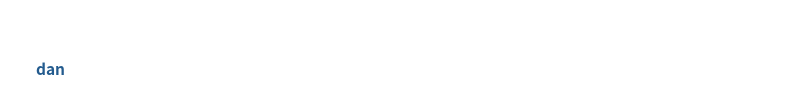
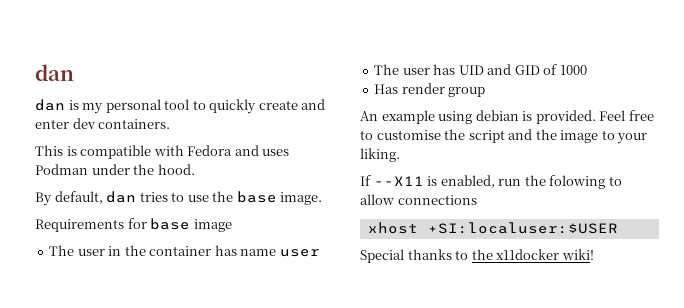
[36,62,65,75] dan -> [35,64,74,81] [35,99,326,114] [35,118,171,129] [35,145,290,159] [35,164,195,175] [35,191,323,206] [35,218,232,232] [49,245,320,257] [374,64,587,75] [374,83,486,97] [360,110,654,124] [360,129,648,144] [360,148,400,162] [360,175,622,189] [360,194,477,205] [367,222,618,234] [360,249,594,263] dan // dan is my personal tool to quickly create and enter dev containers. // This is compatible with Fedora and uses Podman under the hood. // By default, dan tries to use the base image. // Requirements for base image // The user in the container has name user // The user has UID and GID of 1000 // Has render group // An example using debian is provided. Feel free to customise the script and the image to your liking. // If --X11 is enabled, run the folowing to allow connections // xhost +SI:localuser:$USER // Special thanks to the x11docker wiki!

